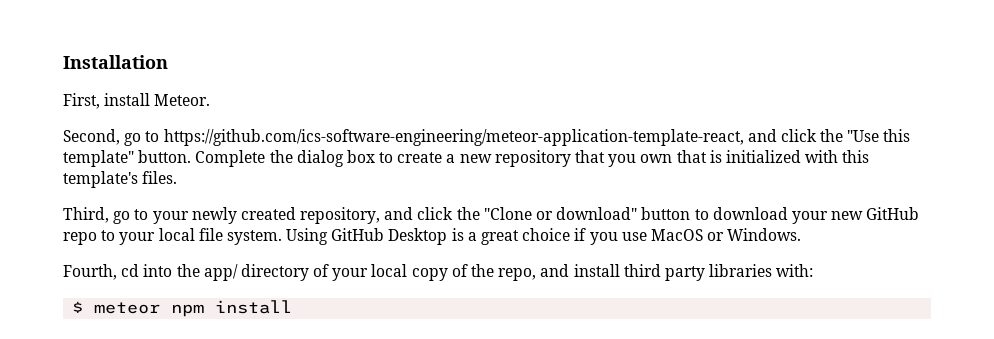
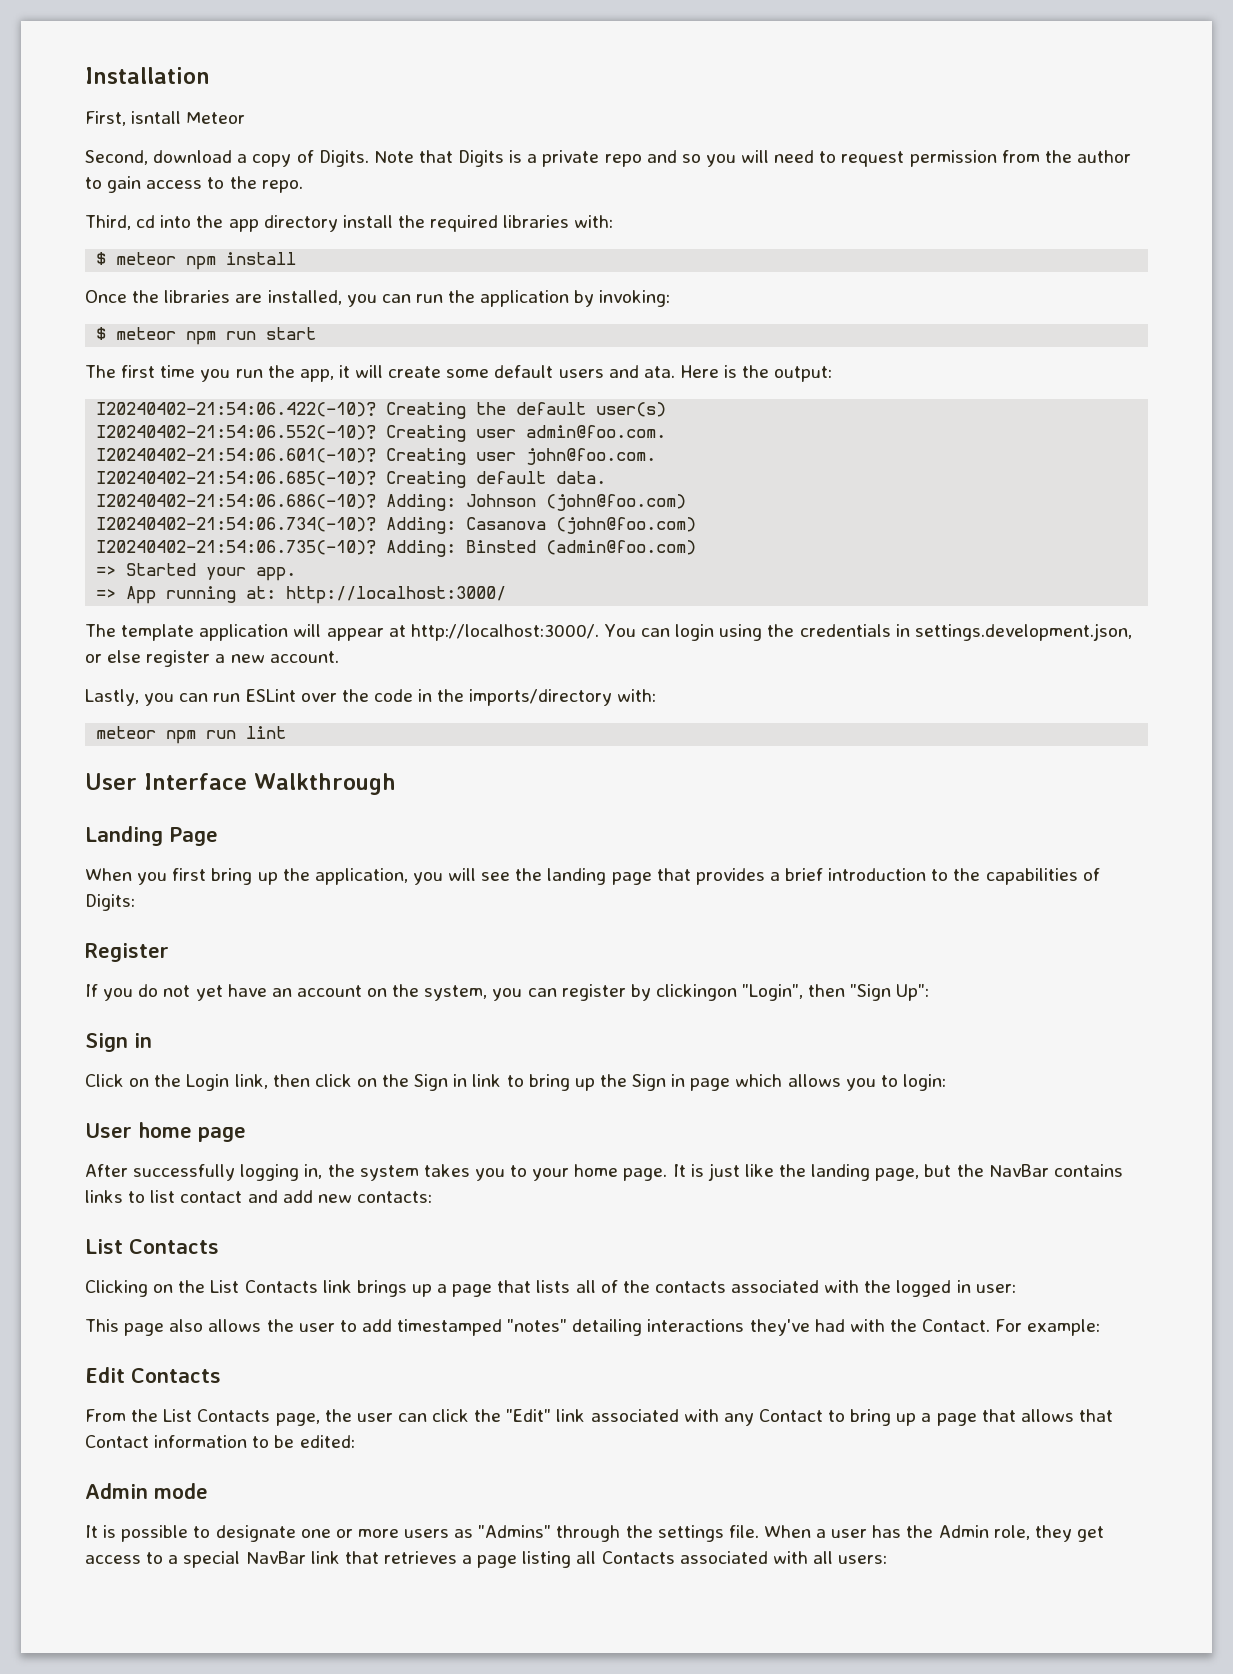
[104,93,211,106] install Meteor. -> [131,111,246,124] isntall Meteor
[124,129,911,146] [63,150,870,167] [63,171,178,188] [63,207,920,224] [63,228,802,245] [63,264,705,281] go to https://github.com/ics-software-engineering/meteor-application-template-react, and click the "Use this template" button. Complete the dialog box to create a new repository that you own that is initialized with this template's files. // Third, go to your newly created repository, and click the "Clone or download" button to download your new GitHub repo to your local file system. Using GitHub Desktop is a great choice if you use MacOS or Windows. // Fourth, cd into the app/ directory of your local copy of the repo, and install third party -> [153,150,1131,167] [85,176,303,193] [85,215,499,232] download a copy of Digits. Note that Digits is a private repo and so you will need to request permission from the author to gain access to the repo. // Third, cd into the app directory install the required
(293, 307) none -> [85,290,671,307] [96,327,317,345] [85,365,833,382] [96,402,667,419] [96,425,667,442] [96,448,657,465] [96,471,607,488] [96,494,687,511] [96,517,697,534] [96,540,697,557] [96,563,297,581] [96,586,507,604] [85,623,1132,641] [85,650,339,667] [85,689,657,706] [96,726,287,744] [85,773,396,795] [85,826,218,846] [85,868,1100,885] [85,894,135,911] [85,943,169,962] [85,984,930,1001] [85,1033,152,1052] [85,1074,946,1091] [85,1122,246,1142] [85,1163,1123,1181] [85,1190,432,1203] [85,1239,219,1254] [85,1280,1016,1297] [85,1319,1101,1336] [85,1367,221,1383] [85,1409,1113,1426] [85,1435,355,1448] [85,1483,208,1499] [85,1525,1104,1542] [85,1551,888,1568] // Once the libraries are installed, you can run the application by invoking: // $ meteor npm run start // The first time you run the app, it will create some default users and ata. Here is the output: // I20240402-21:54:06.422(-10)? Creating the default user(s) // I20240402-21:54:06.552(-10)? Creating user admin@foo.com. // I20240402-21:54:06.601(-10)? Creating user john@foo.com. // I20240402-21:54:06.685(-10)? Creating default data. // I20240402-21:54:06.686(-10)? Adding: Johnson (john@foo.com) // I20240402-21:54:06.734(-10)? Adding: Casanova (john@foo.com) // I20240402-21:54:06.735(-10)? Adding: Binsted (admin@foo.com) // => Started your app. // => App running at: http://localhost:3000/ // The template application will appear at http://localhost:3000/. You can login using the credentials in settings.development.json, or else register a new account. // Lastly, you can run ESLint over the code in the imports/directory with: // meteor npm run lint // User Interface Walkthrough // Landing Page // When you first bring up the application, you will see the landing page that provides a brief introduction to the capabilities of Digits: // Register // If you do not yet have an account on the system, you can register by clickingon "Login", then "Sign Up": // Sign in // Click on the Login link, then click on the Sign in link to bring up the Sign in page which allows you to login: // User home page // After successfully logging in, the system takes you to your home page. It is just like the landing page, but the NavBar contains links to list contact and add new contacts: // List Contacts // Clicking on the List Contacts link brings up a page that lists all of the contacts associated with the logged in user: // This page also allows the user to add timestamped "notes" detailing interactions they've had with the Contact. For example: // Edit Contacts // From the List Contacts page, the user can click the "Edit" link associated with any Contact to bring up a page that allows that Contact information to be edited: // Admin mode // It is possible to designate one or more users as "Admins" through the settings file. When a user has the Admin role, they get access to a special NavBar link that retrieves a page listing all Contacts associated with all users:

